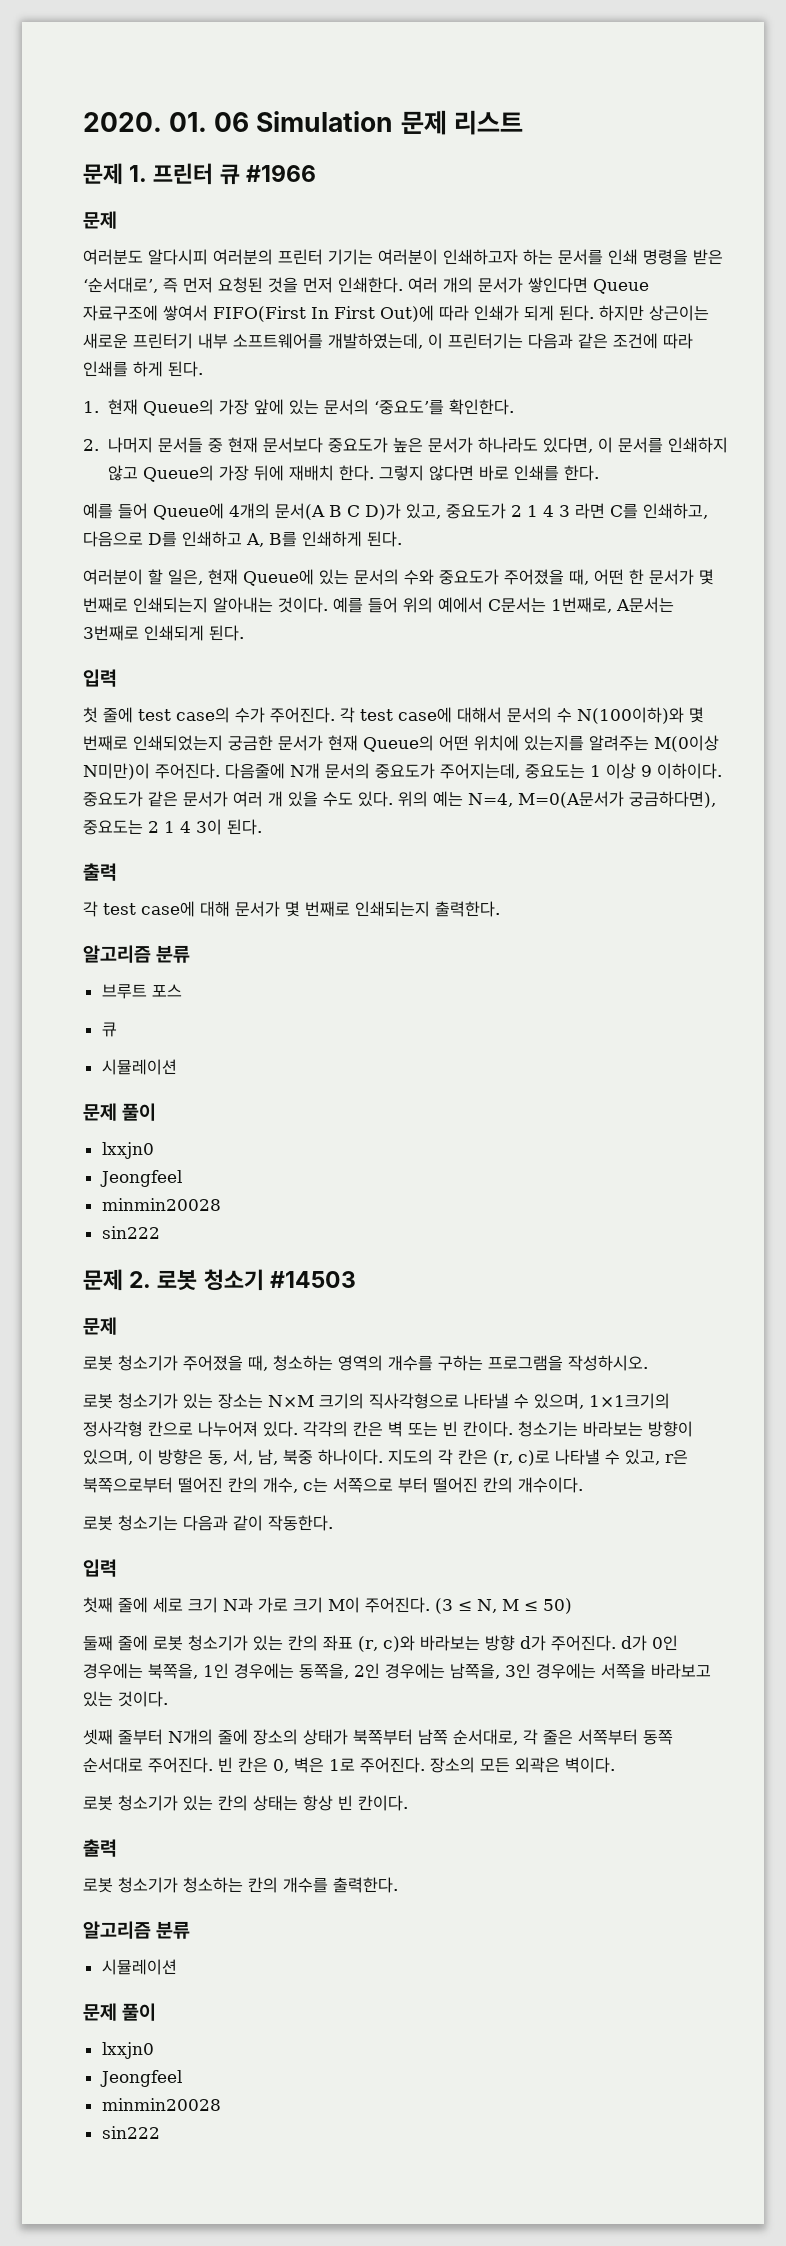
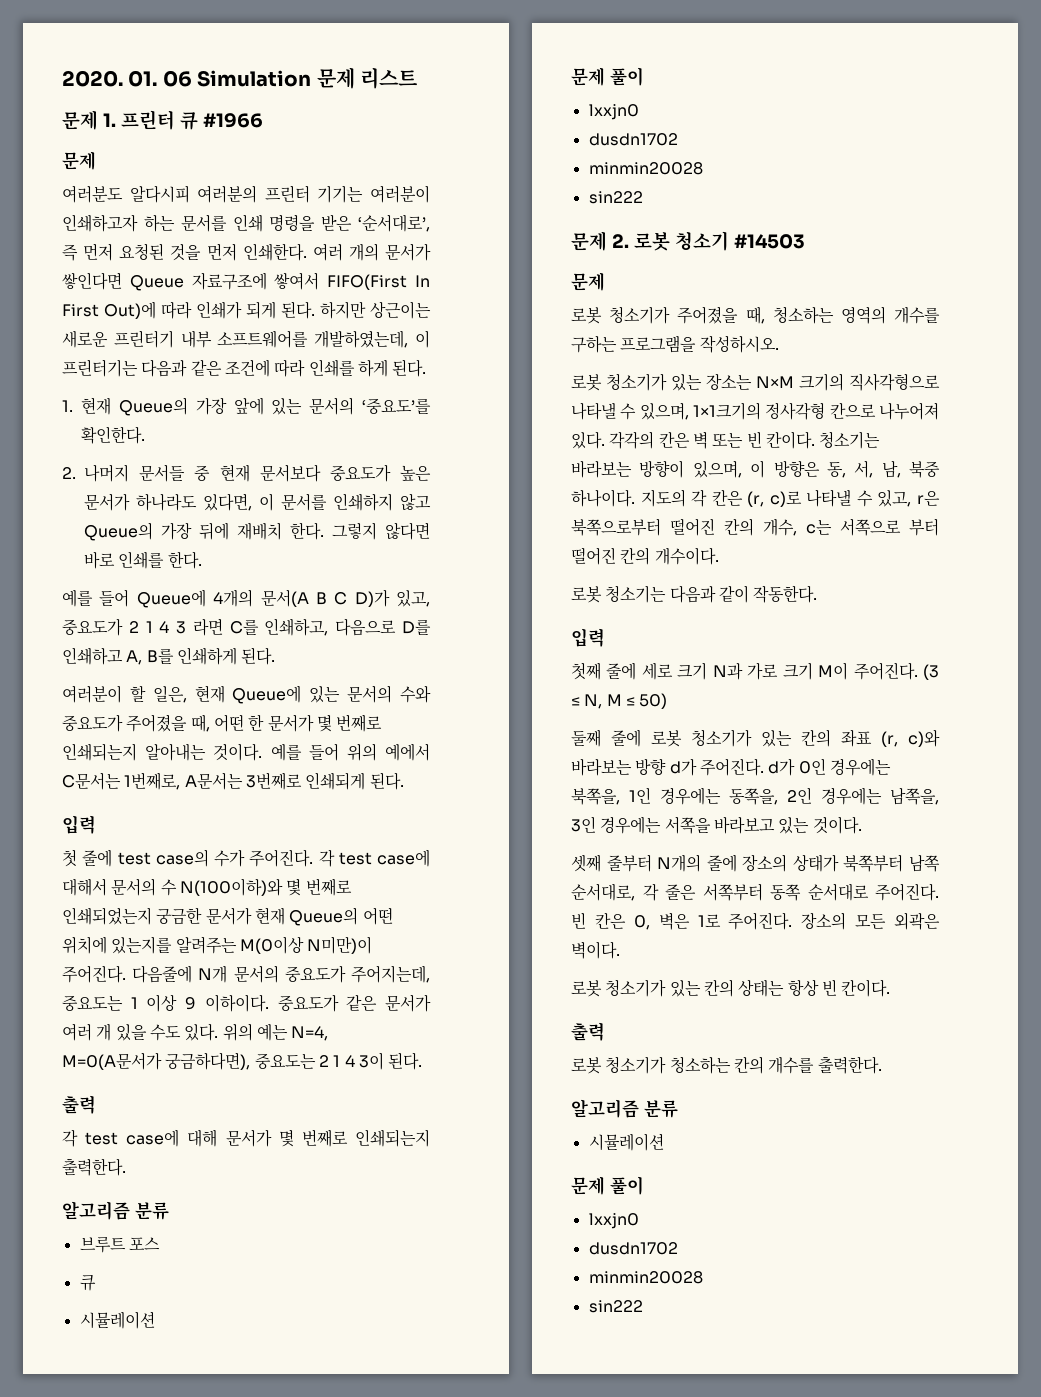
[99,1170,182,1187] Jeongfeel -> [588,133,678,146] dusdn1702
[99,2070,182,2087] Jeongfeel -> [588,1242,678,1255] dusdn1702

